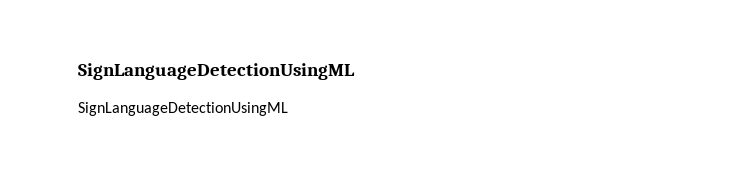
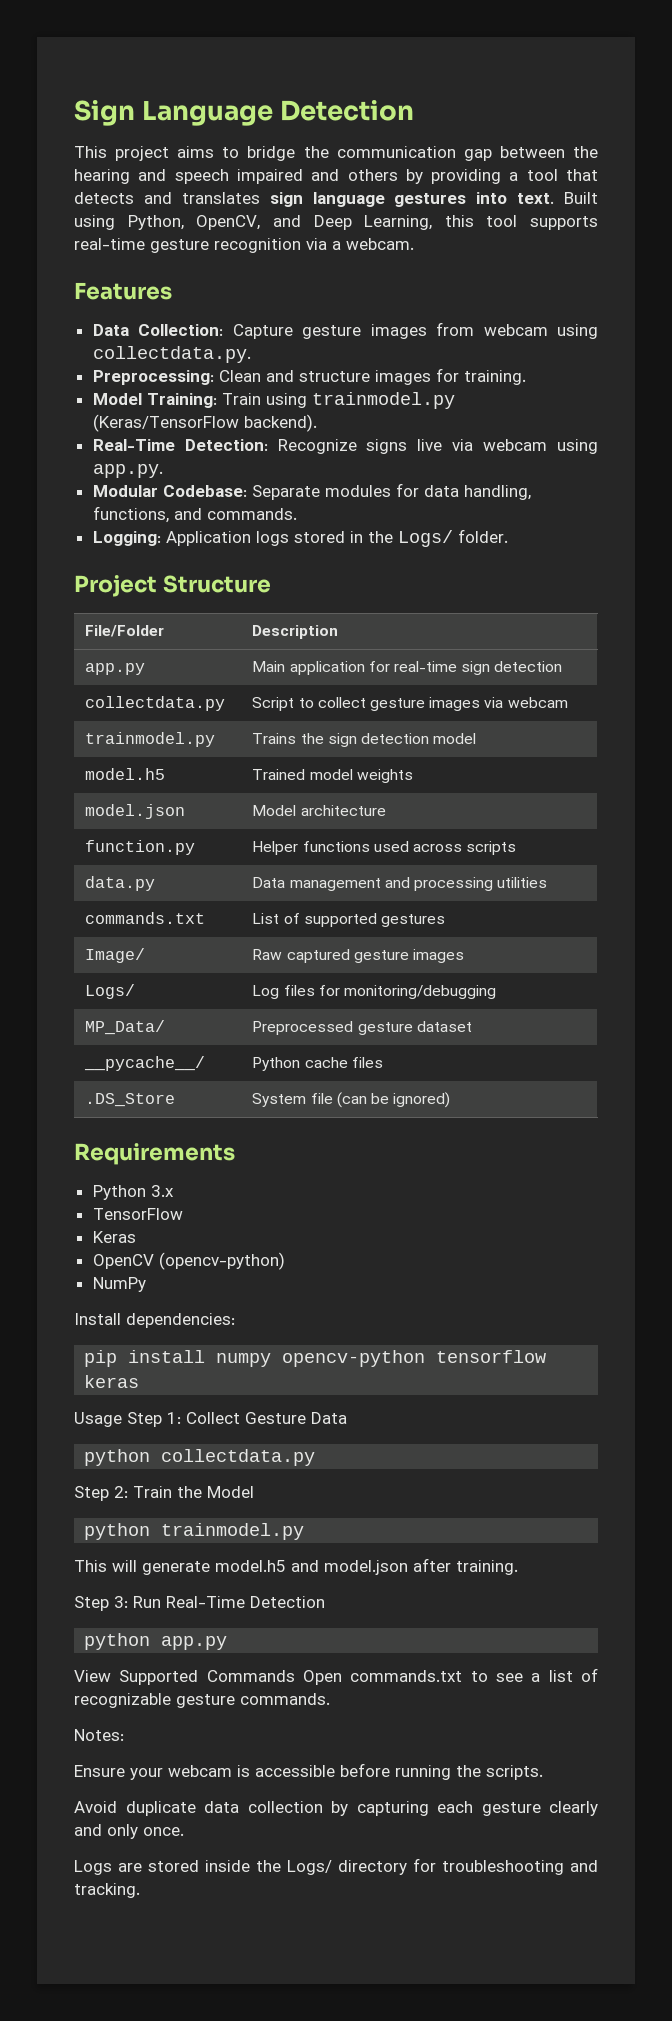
[78,63,355,80] [78,102,288,116] SignLanguageDetectionUsingML // SignLanguageDetectionUsingML -> [74,100,415,126] [74,146,598,161] [74,169,599,184] [74,192,598,207] [74,215,598,230] [74,238,414,253] [74,282,172,300] [92,322,598,339] [92,346,251,363] [92,368,526,385] [92,392,455,409] [92,414,317,432] [92,439,598,454] [92,464,163,478] [92,483,531,500] [92,506,297,523] [92,529,508,547] [74,575,271,597] [85,625,165,637] [252,625,339,639] [85,663,146,675] [252,661,563,675] [85,696,226,711] [252,697,568,711] [85,732,216,747] [252,733,477,747] [85,768,166,780] [252,769,413,783] [85,804,186,819] [252,805,386,816] [85,840,196,855] [252,841,517,855] [85,876,156,891] [252,877,548,891] [85,912,206,924] [252,913,446,927] [85,948,146,963] [252,949,465,963] [85,984,136,999] [252,985,497,999] [85,1020,166,1035] [252,1021,472,1035] [84,1056,206,1071] [252,1057,383,1071] [85,1093,176,1107] [252,1092,451,1108] [74,1143,235,1165] [92,1185,174,1200] [92,1208,183,1220] [92,1231,136,1243] [92,1252,285,1270] [92,1277,146,1292] [74,1313,235,1328] [84,1350,547,1367] [84,1375,140,1388] [74,1412,347,1427] [84,1449,316,1466] [74,1486,254,1501] [84,1523,305,1540] [74,1558,518,1575] [74,1596,325,1611] [84,1633,228,1650] [74,1668,598,1685] [74,1693,330,1708] [74,1729,124,1741] [74,1763,543,1780] [74,1801,598,1816] [74,1824,184,1839] [74,1858,598,1875] [74,1883,140,1898] Sign Language Detection // This project aims to bridge the communication gap between the hearing and speech impaired and others by providing a tool that detects and translates sign language gestures into text. Built using Python, OpenCV, and Deep Learning, this tool supports real-time gesture recognition via a webcam. // Features // Data Collection: Capture gesture images from webcam using collectdata.py. // Preprocessing: Clean and structure images for training. // Model Training: Train using trainmodel.py (Keras/TensorFlow backend). // Real-Time Detection: Recognize signs live via webcam using app.py. // Modular Codebase: Separate modules for data handling, functions, and commands. // Logging: Application logs stored in the Logs/ folder. // Project Structure // File/Folder | Description // app.py | Main application for real-time sign detection // collectdata.py | Script to collect gesture images via webcam // trainmodel.py | Trains the sign detection model // model.h5 | Trained model weights // model.json | Model architecture // function.py | Helper functions used across scripts // data.py | Data management and processing utilities // commands.txt | List of supported gestures // Image/ | Raw captured gesture images // Logs/ | Log files for monitoring/debugging // MP_Data/ | Preprocessed gesture dataset // __pycache__/ | Python cache files // .DS_Store | System file (can be ignored) // Requirements // Python 3.x // TensorFlow // Keras // OpenCV (opencv-python) // NumPy // Install dependencies: // pip install numpy opencv-python tensorflow keras // Usage Step 1: Collect Gesture Data // python collectdata.py // Step 2: Train the Model // python trainmodel.py // This will generate model.h5 and model.json after training. // Step 3: Run Real-Time Detection // python app.py // View Supported Commands Open commands.txt to see a list of recognizable gesture commands. // Notes: // Ensure your webcam is accessible before running the scripts. // Avoid duplicate data collection by capturing each gesture clearly and only once. // Logs are stored inside the Logs/ directory for troubleshooting and tracking.

